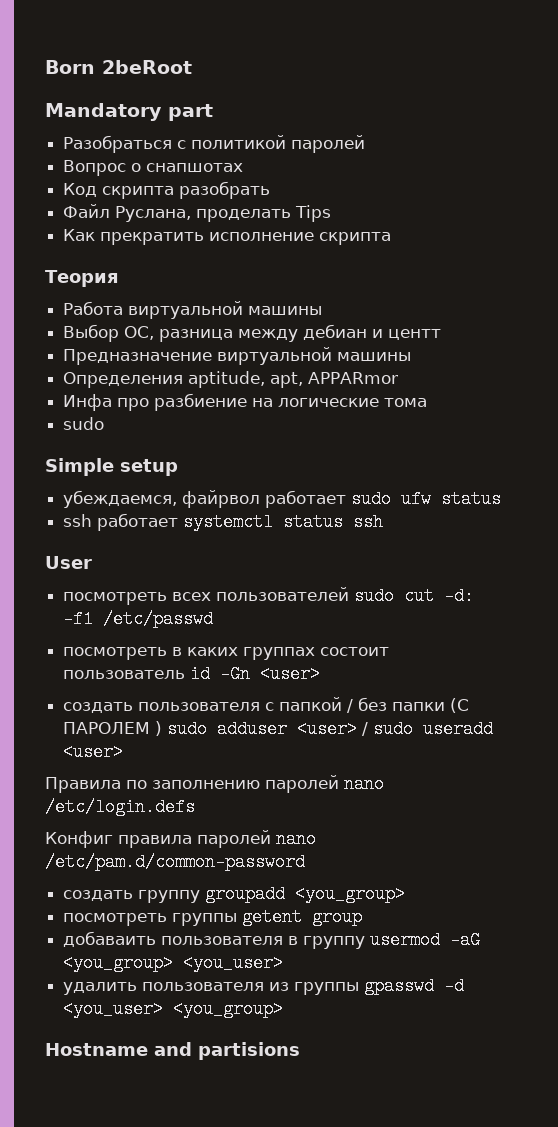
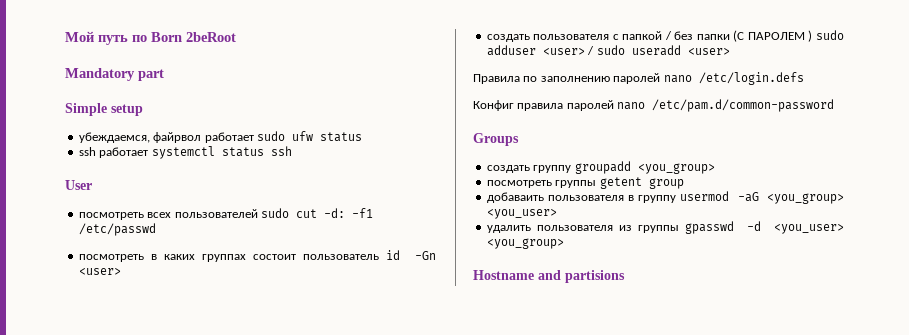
(45, 67) none -> [65,31,147,45] Мой путь по
[63,135,366,153] [63,160,244,176] [63,181,271,199] [63,204,332,222] [63,229,392,245] [45,270,119,287] [63,301,323,319] [63,324,442,342] [63,347,412,365] [63,371,399,388] [63,393,428,411] [63,417,105,430] // Разобраться с политикой паролей // Вопрос о снапшотах // Код скрипта разобрать // Файл Руслана, проделать Tips // Как прекратить исполнение скрипта // Теория // Работа виртуальной машины // Выбор ОС, разница между дебиан и центт // Предназначение виртуальной машины // Определения aptitude, apt, APPARmor // Инфа про разбиение на логические тома // sudo -> (164, 75) none
(305, 862) none -> [473,133,519,146] // Groups

